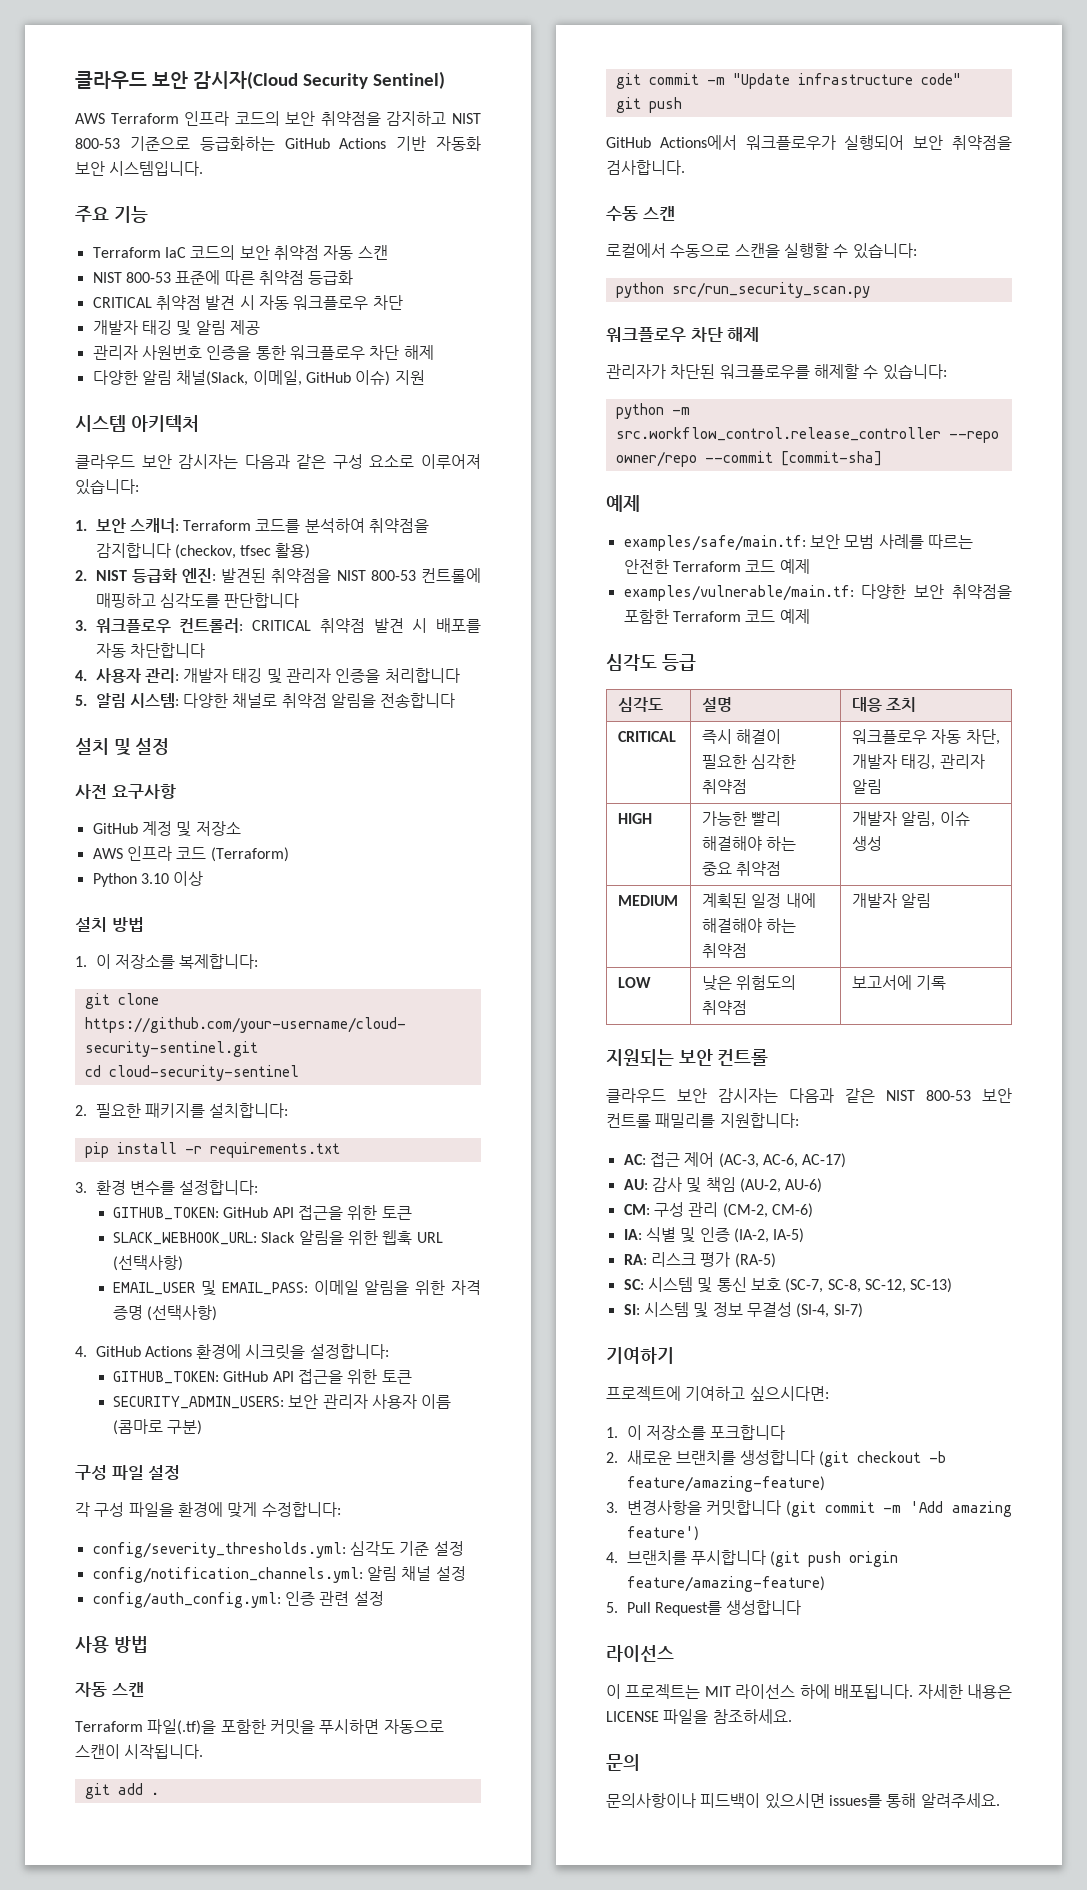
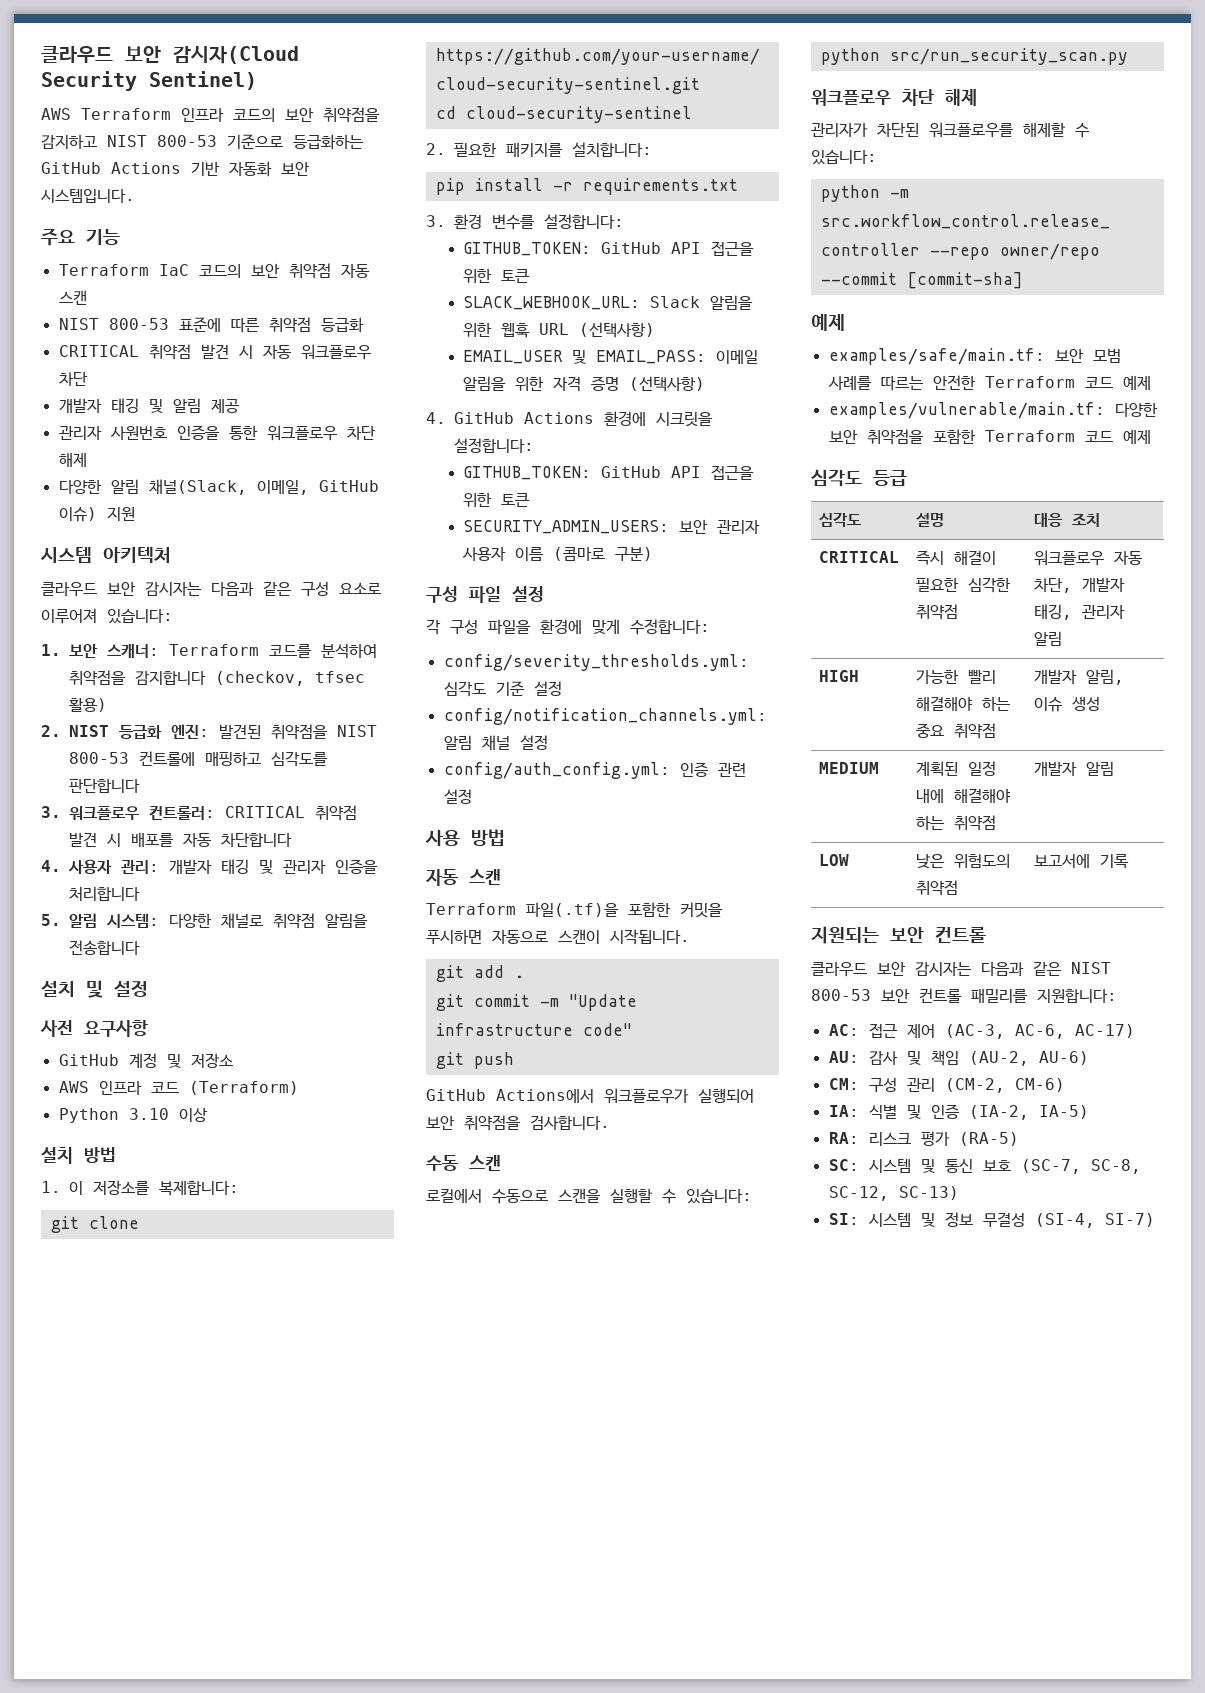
[606,1347,674,1364] [606,1386,829,1401] [606,1425,786,1440] [606,1450,947,1467] [626,1476,825,1492] [606,1500,1012,1517] [626,1526,699,1541] [606,1550,899,1567] [626,1576,825,1592] [606,1600,802,1616] [606,1645,674,1662] [606,1684,1012,1699] [606,1709,792,1724] [606,1754,640,1771] [606,1793,1000,1809] // 기여하기 // 프로젝트에 기여하고 싶으시다면: // 1. 이 저장소를 포크합니다 // 2. 새로운 브랜치를 생성합니다 (git checkout -b feature/amazing-feature) // 3. 변경사항을 커밋합니다 (git commit -m 'Add amazing feature') // 4. 브랜치를 푸시합니다 (git push origin feature/amazing-feature) // 5. Pull Request를 생성합니다 // 라이선스 // 이 프로젝트는 MIT 라이선스 하에 배포됩니다. 자세한 내용은 LICENSE 파일을 참조하세요. // 문의 // 문의사항이나 피드백이 있으시면 issues를 통해 알려주세요. -> (1155, 1220) none

